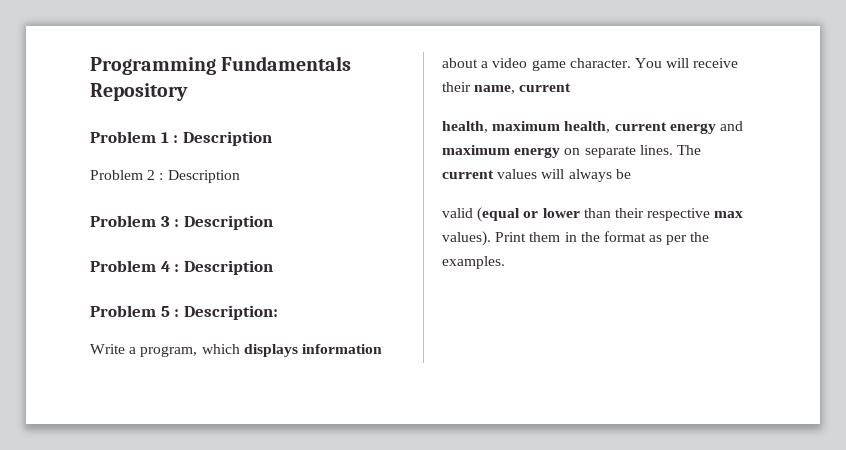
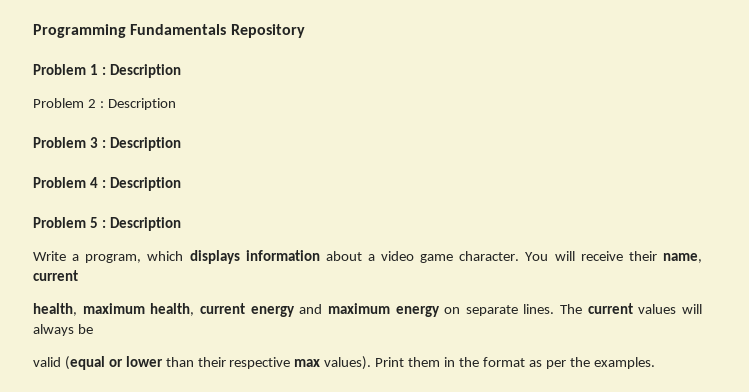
[183,305,278,320] Description: -> [110,217,182,231] Description

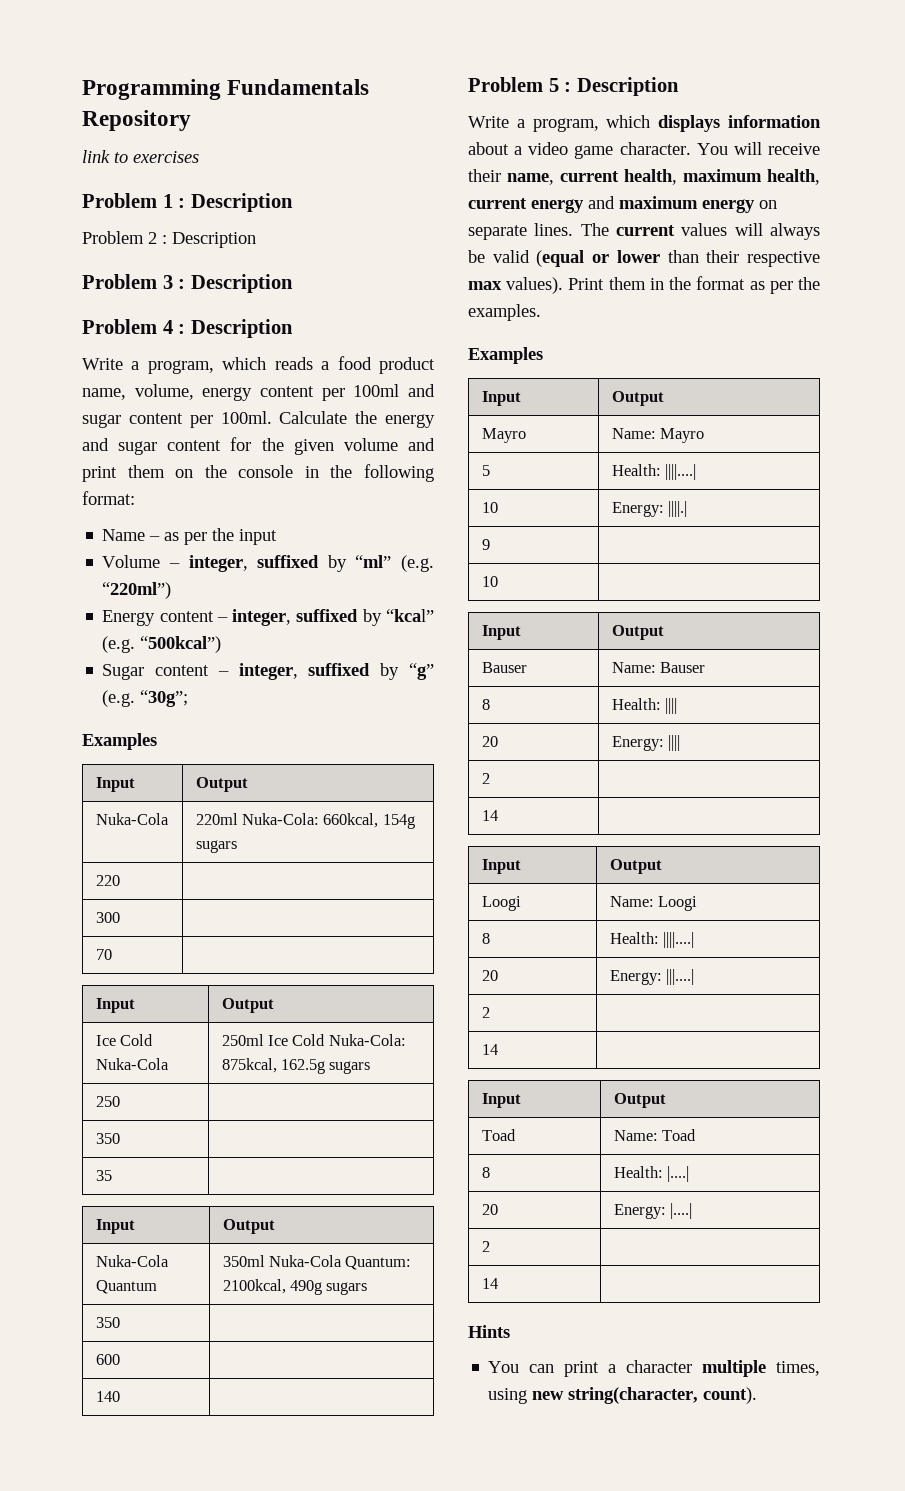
(305, 31) none -> [82,150,199,163] // link to exercises
(182, 184) none -> [82,356,435,374] [82,384,435,401] [82,411,435,428] [82,437,435,455] [82,464,434,482] [82,491,135,505] [102,528,278,545] [102,555,434,572] [102,582,172,599] [102,609,434,626] [102,636,222,653] [102,663,434,680] [102,690,189,707] [82,733,157,750] [95,777,135,792] [195,777,248,792] [95,813,169,825] [195,813,415,829] [195,840,237,853] [95,875,120,886] [95,912,120,923] [95,949,112,960] [95,998,135,1013] [221,998,274,1013] [95,1034,153,1046] [95,1058,169,1070] [221,1034,406,1046] [221,1058,371,1074] [95,1096,120,1107] [95,1133,120,1144] [95,1170,112,1181] [95,1219,135,1234] [222,1219,275,1234] [95,1255,169,1267] [95,1280,157,1294] [222,1255,412,1270] [222,1279,368,1295] [95,1317,120,1328] [95,1354,120,1365] [95,1391,120,1402] // Write a program, which reads a food product name, volume, energy content per 100ml and sugar content per 100ml. Calculate the energy and sugar content for the given volume and print them on the console in the following format: // Name – as per the input // Volume – integer, suffixed by “ml” (e.g. “220ml”) // Energy content – integer, suffixed by “kcal” (e.g. “500kcal”) // Sugar content – integer, suffixed by “g” (e.g. “30g”; // Examples // Input | Output // Nuka-Cola | 220ml Nuka-Cola: 660kcal, 154g sugars // 220 | // 300 | // 70 | // Input | Output // Ice Cold Nuka-Cola | 250ml Ice Cold Nuka-Cola: 875kcal, 162.5g sugars // 250 | // 350 | // 35 | // Input | Output // Nuka-Cola Quantum | 350ml Nuka-Cola Quantum: 2100kcal, 490g sugars // 350 | // 600 | // 140 |
(78, 275) // -> (619, 176) none
(93, 329) // -> (485, 256) none
(655, 363) none -> [468,347,543,364] [481,391,521,406] [611,391,664,406] [481,428,526,443] [611,428,704,443] [481,465,490,476] [611,464,696,480] [481,502,498,513] [611,501,687,517] [481,539,490,550] [481,576,498,587] [481,625,521,640] [611,625,664,640] [481,662,527,673] [611,662,705,673] [481,699,490,710] [611,698,677,714] [481,736,498,747] [611,735,680,751] [481,773,490,784] [481,810,498,821] [481,859,521,874] [609,859,662,874] [481,896,521,911] [609,896,697,911] [481,933,490,944] [609,932,694,948] [481,970,498,981] [609,969,694,985] [481,1007,490,1018] [481,1044,498,1055] [481,1093,521,1108] [613,1093,666,1108] [481,1129,516,1141] [613,1129,696,1141] [481,1167,490,1178] [613,1166,689,1182] [481,1204,498,1215] [613,1203,692,1219] [481,1241,490,1252] [481,1278,498,1289] [468,1325,510,1338] [488,1360,820,1377] [488,1387,758,1404] // Examples // Input | Output // Mayro | Name: Mayro // 5 | Health: ||||....| // 10 | Energy: ||||.| // 9 | // 10 | // Input | Output // Bauser | Name: Bauser // 8 | Health: |||| // 20 | Energy: |||| // 2 | // 14 | // Input | Output // Loogi | Name: Loogi // 8 | Health: ||||....| // 20 | Energy: |||....| // 2 | // 14 | // Input | Output // Toad | Name: Toad // 8 | Health: |....| // 20 | Energy: |....| // 2 | // 14 | // Hints // You can print a character multiple times, using new string(character, count).

